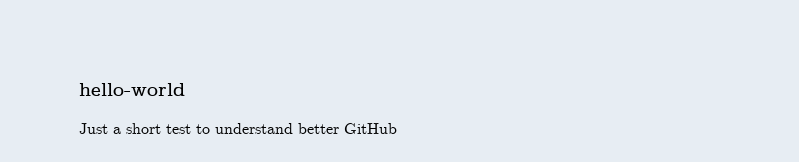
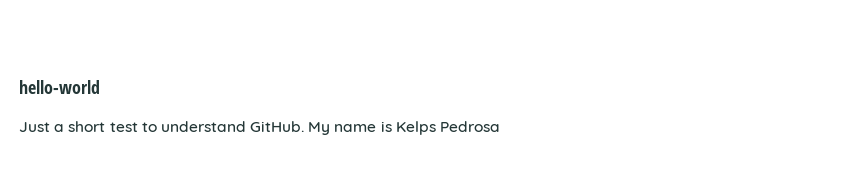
[298,123,397,134] better GitHub -> [250,121,501,135] GitHub. My name is Kelps Pedrosa

